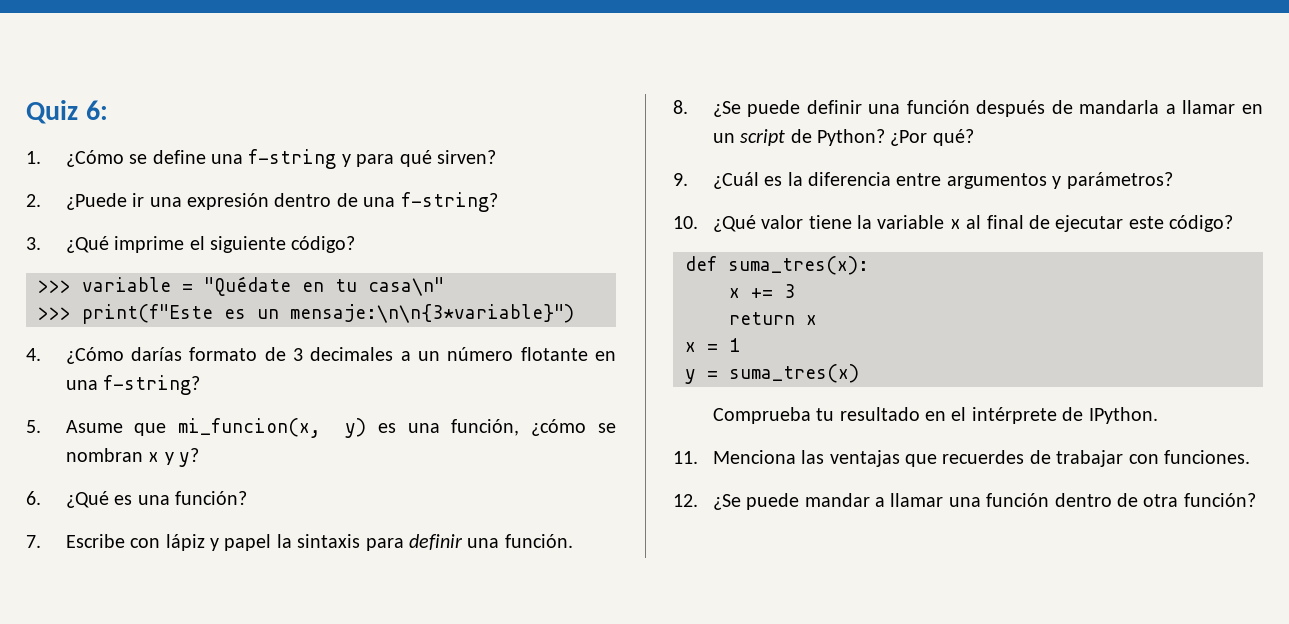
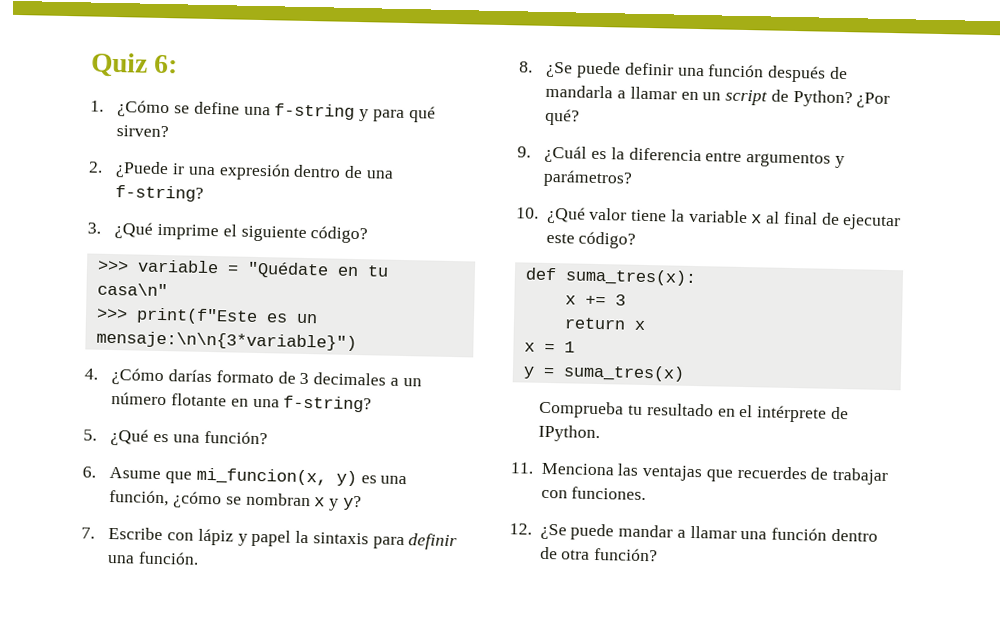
(41, 426) none -> [110,428,268,446] [82,466,96,478] ¿Qué es una función? // 6.
[26,491,247,508] // 6. ¿Qué es una función? -> (362, 503) none

